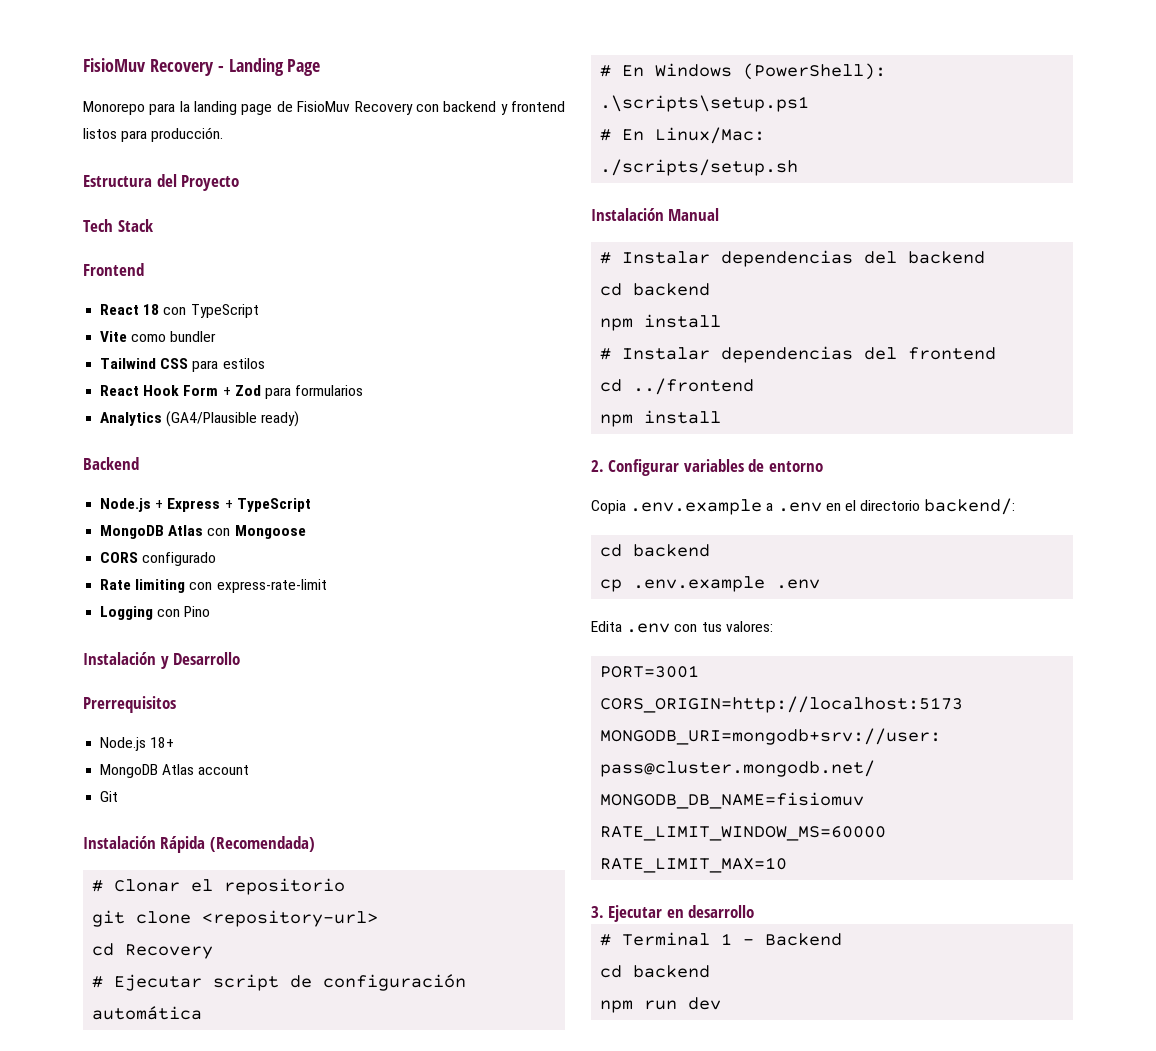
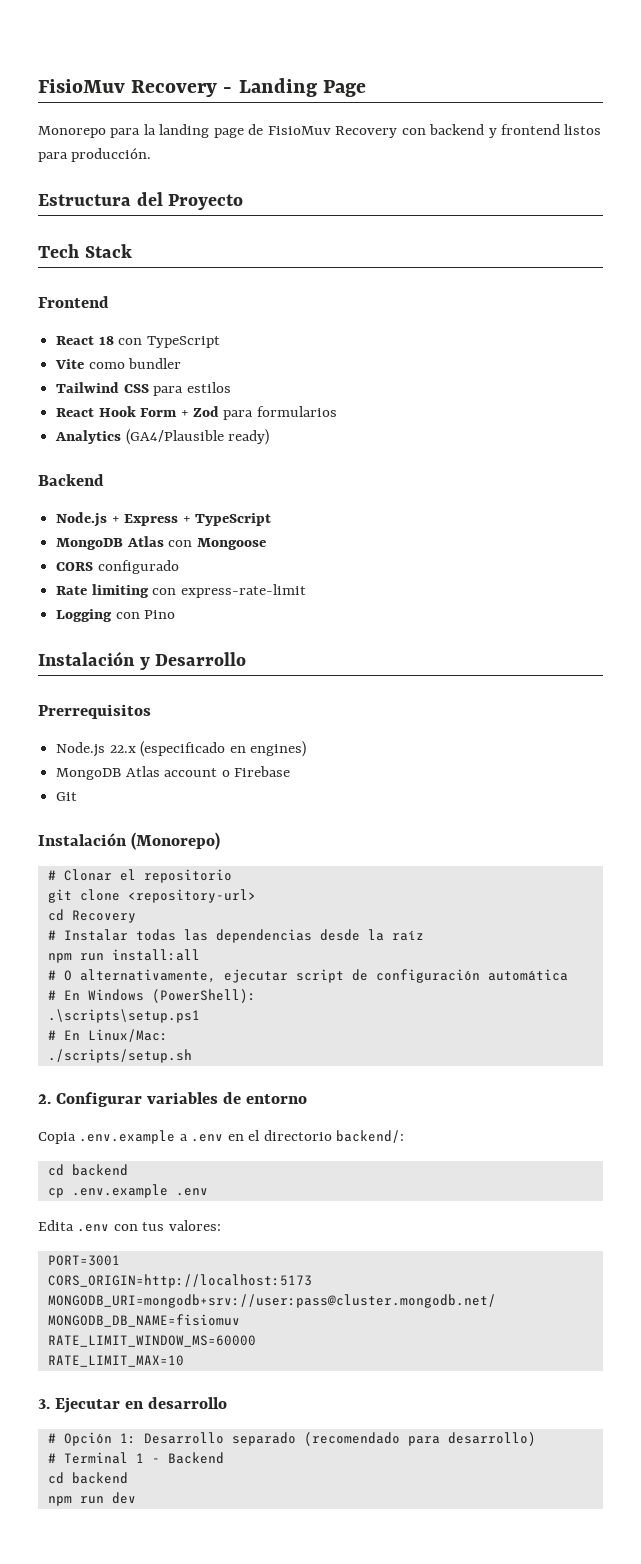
[150,737,175,748] 18+ -> [109,741,306,757] 22.x (especificado en engines)
(250, 770) none -> [221,766,290,777] o Firebase
[160,836,315,853] Rápida (Recomendada) -> [130,832,220,850] (Monorepo)
[114,974,203,991] Ejecutar -> [63,929,424,943] [47,949,200,963] [47,969,288,983] Instalar todas las dependencias desde la raíz // npm run install:all // # O alternativamente, ejecutar
[591,208,720,221] [600,250,986,267] [600,283,711,296] [600,314,722,331] [600,346,997,363] [600,378,755,395] [600,410,722,427] // Instalación Manual // # Instalar dependencias del backend // cd backend // npm install // # Instalar dependencias del frontend // cd ../frontend // npm install -> (192, 1056) none
(755, 911) none -> [47,1432,536,1446] // # Opción 1: Desarrollo separado (recomendado para desarrollo)

